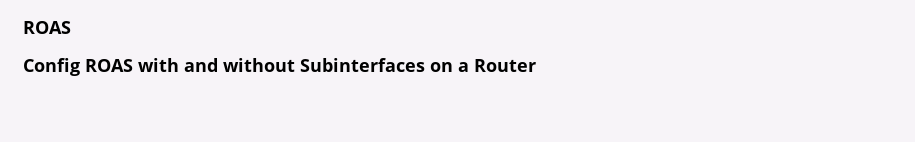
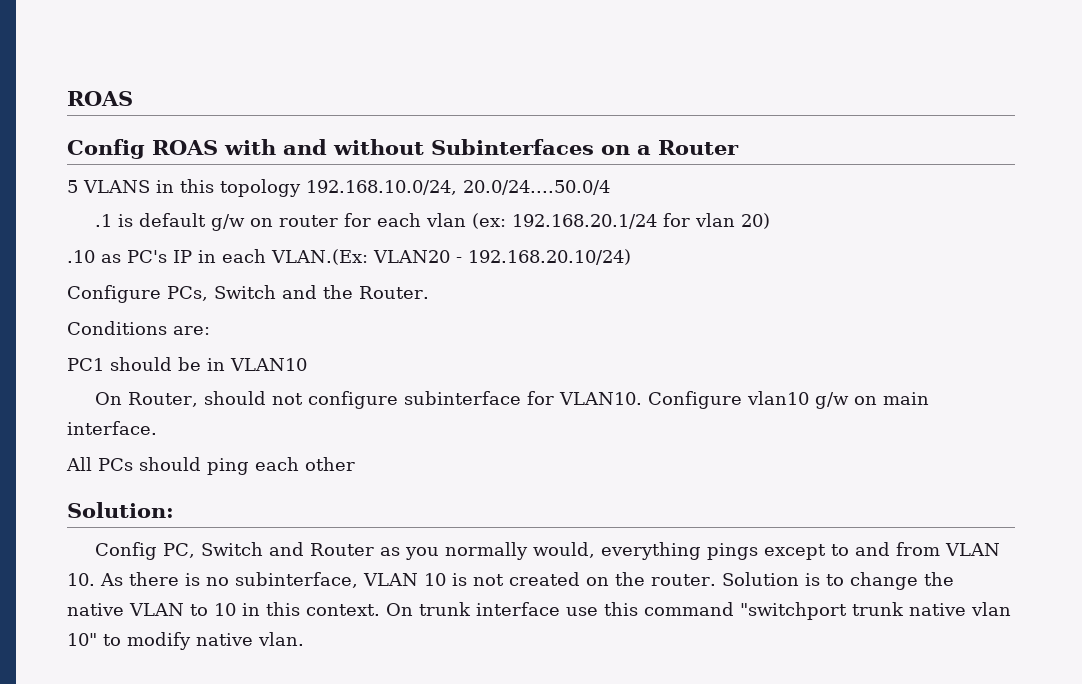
(536, 65) none -> [67,179,610,197] [94,213,770,231] [67,249,631,265] [67,285,429,303] [67,321,210,335] [67,357,307,371] [94,391,929,409] [67,421,157,435] [66,457,355,475] [67,502,174,518] [94,542,1000,560] [67,572,954,590] [67,602,1011,620] [67,632,304,650] // 5 VLANS in this topology 192.168.10.0/24, 20.0/24....50.0/4 // .1 is default g/w on router for each vlan (ex: 192.168.20.1/24 for vlan 20) // .10 as PC's IP in each VLAN.(Ex: VLAN20 - 192.168.20.10/24) // Configure PCs, Switch and the Router. // Conditions are: // PC1 should be in VLAN10 // On Router, should not configure subinterface for VLAN10. Configure vlan10 g/w on main interface. // All PCs should ping each other // Solution: // Config PC, Switch and Router as you normally would, everything pings except to and from VLAN 10. As there is no subinterface, VLAN 10 is not created on the router. Solution is to change the native VLAN to 10 in this context. On trunk interface use this command "switchport trunk native vlan 10" to modify native vlan.

